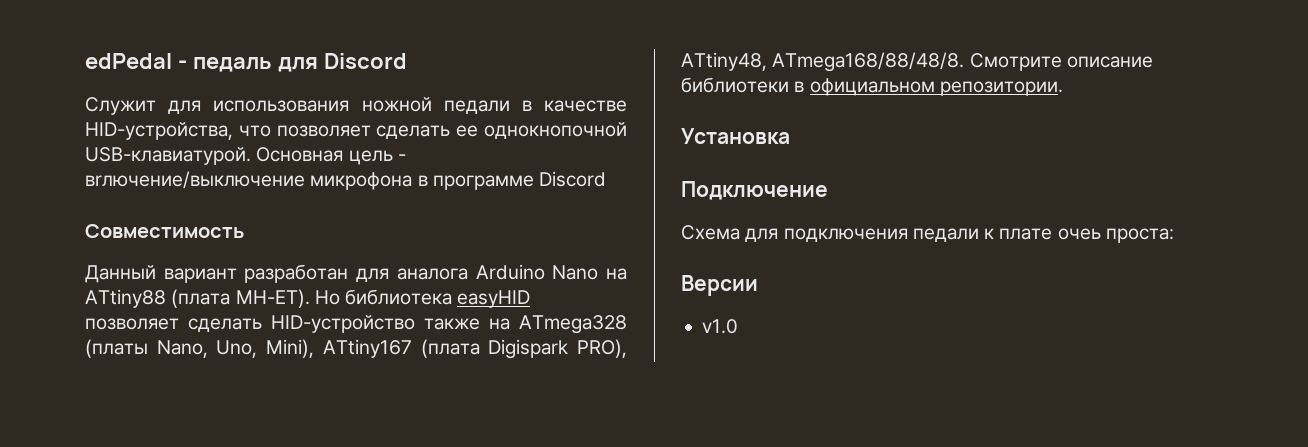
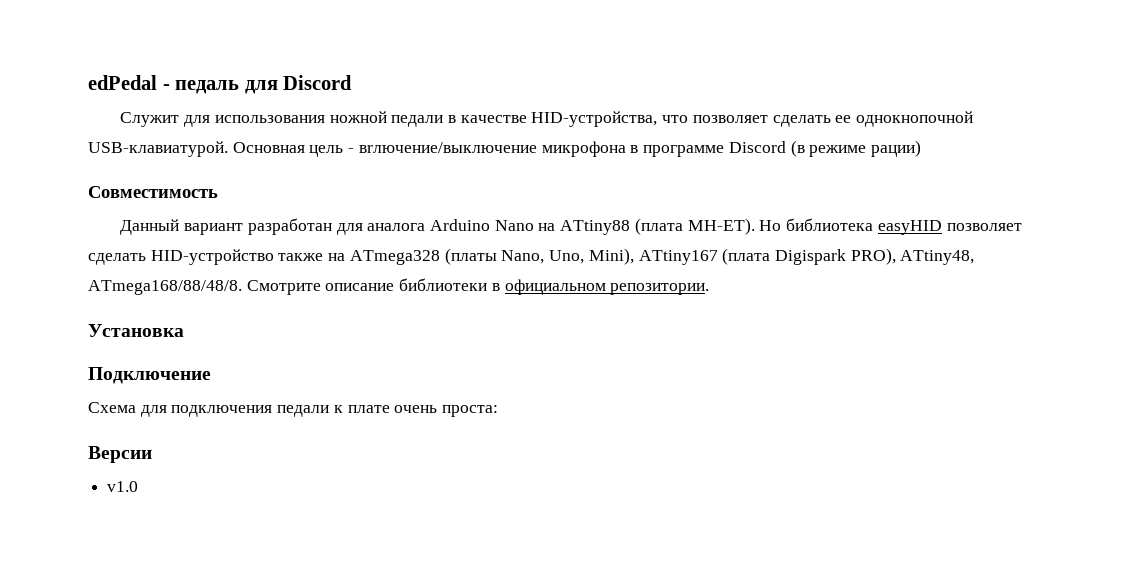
(607, 179) none -> [790,140,921,157] (в режиме рации)
[1057,228,1101,240] очеь -> [394,405,438,413] очень

